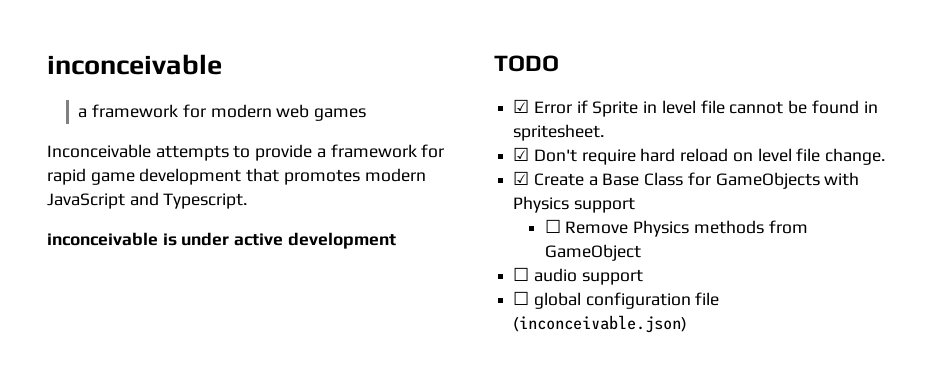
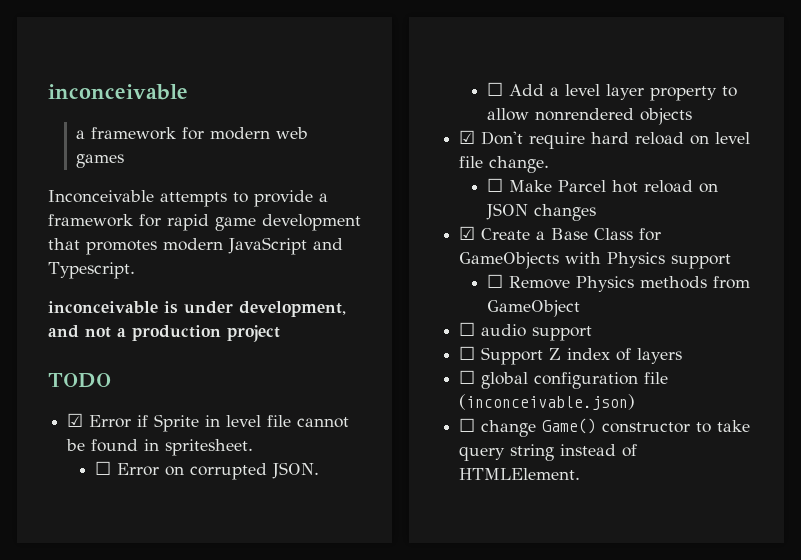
[234,232,396,249] active development -> [239,301,346,317] [48,325,280,342] development, and not a production project
(605, 132) none -> [95,461,320,480] [487,82,738,101] [487,108,693,125] // ☐ Error on corrupted JSON. // ☐ Add a level layer property to allow nonrendered objects
(886, 156) none -> [487,178,719,193] [486,203,597,221] // ☐ Make Parcel hot reload on JSON changes
(643, 277) none -> [459,346,683,365] // ☐ Support Z index of layers
(688, 324) none -> [459,418,751,437] [459,444,638,461] [459,468,581,480] // ☐ change Game() constructor to take query string instead of HTMLElement.

